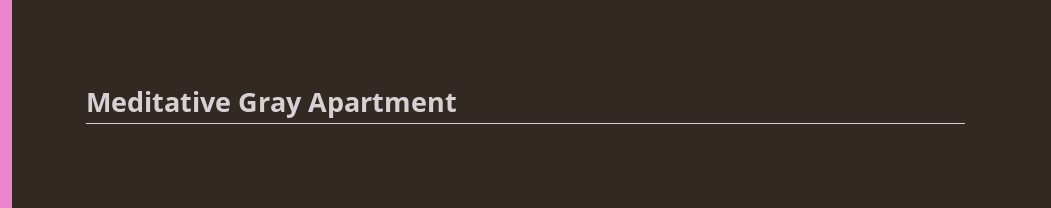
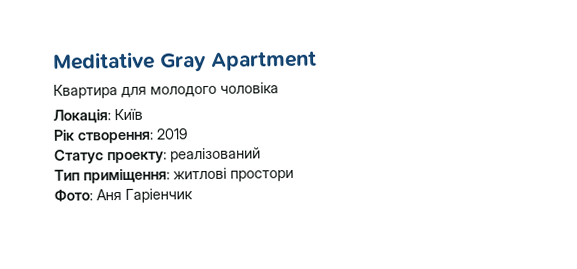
(458, 105) none -> [53,82,279,99] [53,108,143,124] [53,128,188,144] [54,147,261,164] [54,167,294,184] [54,188,193,203] // Квартира для молодого чоловіка // Локація: Київ // Рік створення: 2019 // Статус проекту: реалізований // Тип приміщення: житлові простори // Фото: Аня Гаріенчик

